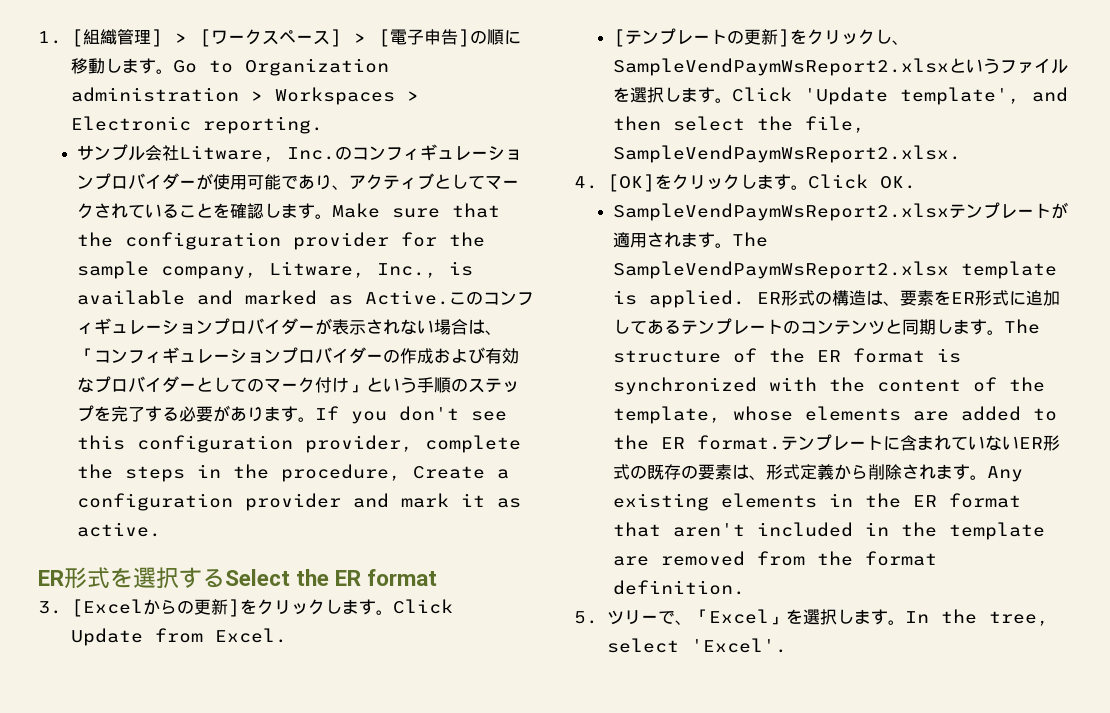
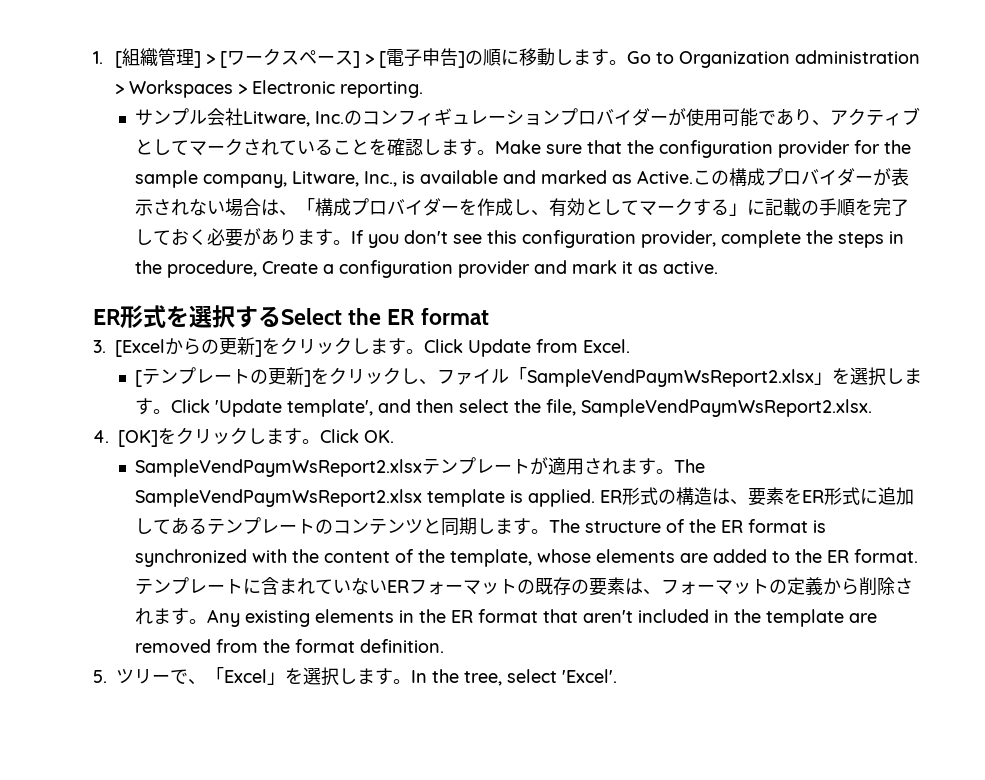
[483,291,535,306] [77,318,214,335] コンフィギュレーション -> [729,168,766,186] 構成
[94,347,520,364] [77,376,520,393] [77,405,180,422] コンフィギュレーションプロバイダーの作成および有効なプロバイダーとしてのマーク付け」という手順のステップを完了する -> [315,198,910,217] [135,229,208,245] 構成プロバイダーを作成し、有効としてマークする」に記載の手順を完了しておく
[613,58,1069,76] SampleVendPaymWsReport2.xlsxというファイル -> [437,367,833,387] ファイル「SampleVendPaymWsReport2.xlsx」
[1043,435,1061,451] [613,464,631,480] 形式 -> [409,579,518,595] フォーマット
[766,464,801,480] 形式 -> [661,579,788,595] フォーマットの

